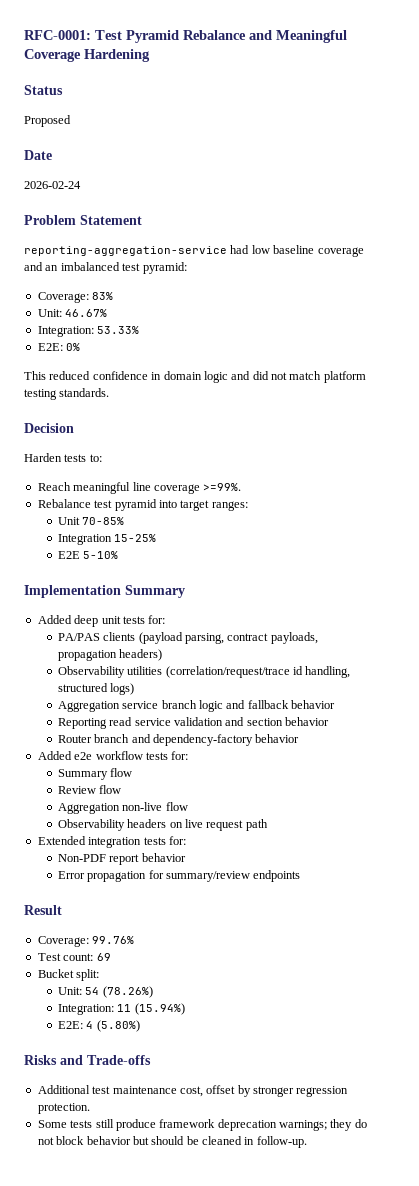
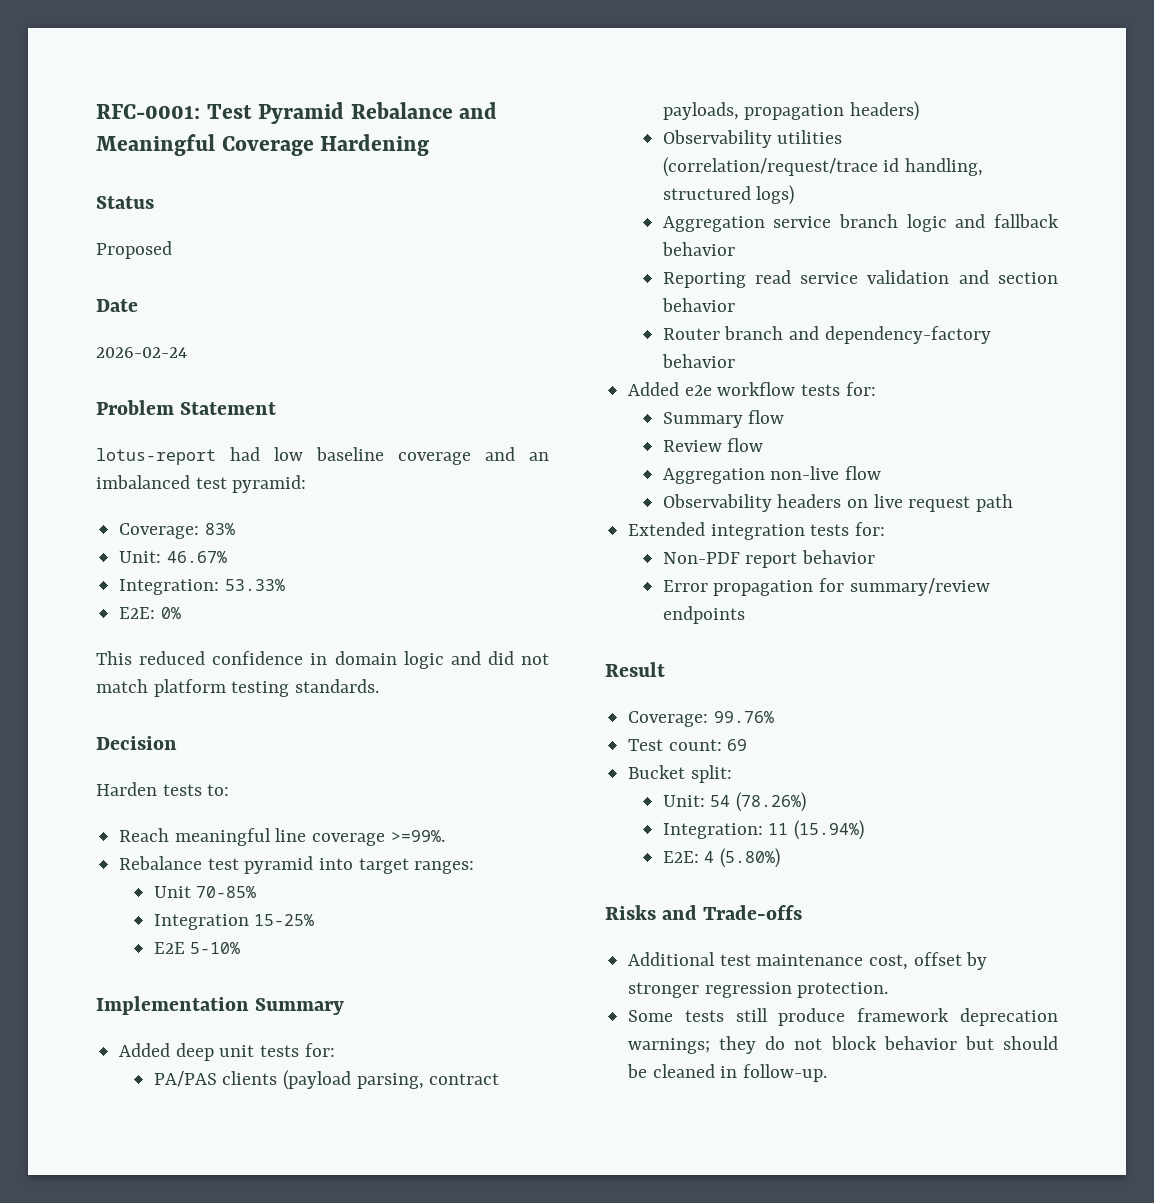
[24,246,227,256] reporting-aggregation-service -> [96,448,216,465] lotus-report

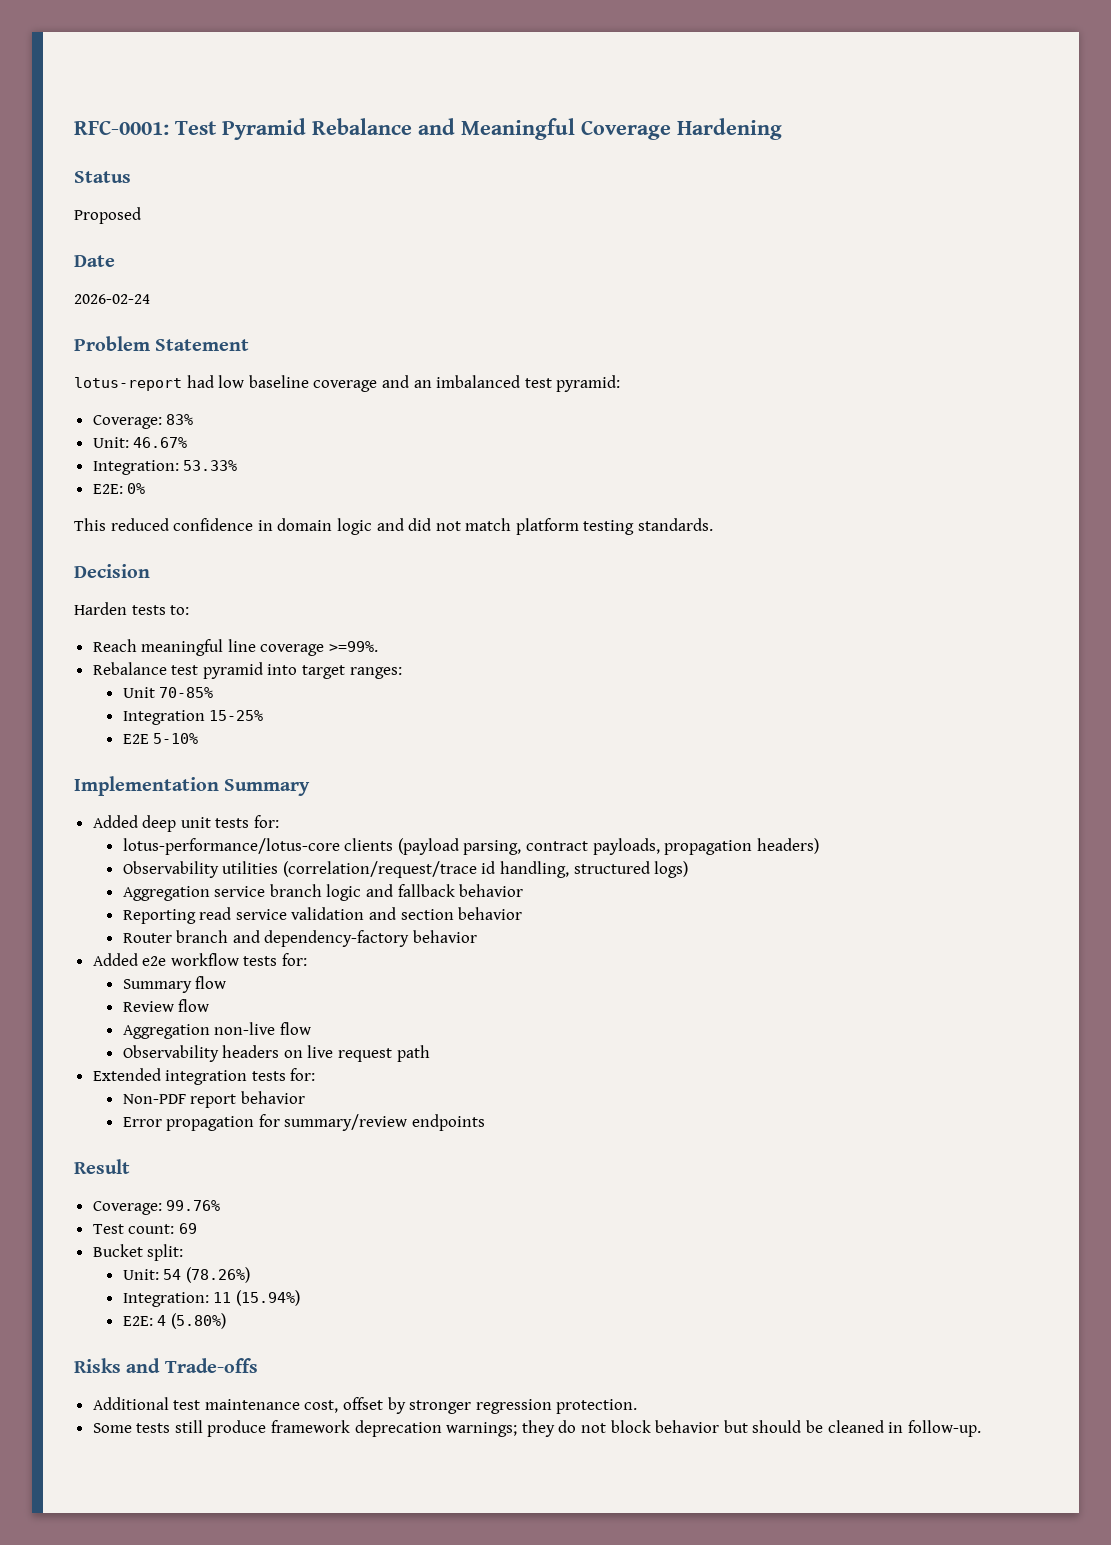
[153,1071,217,1087] PA/PAS -> [122,838,340,855] lotus-performance/lotus-core

